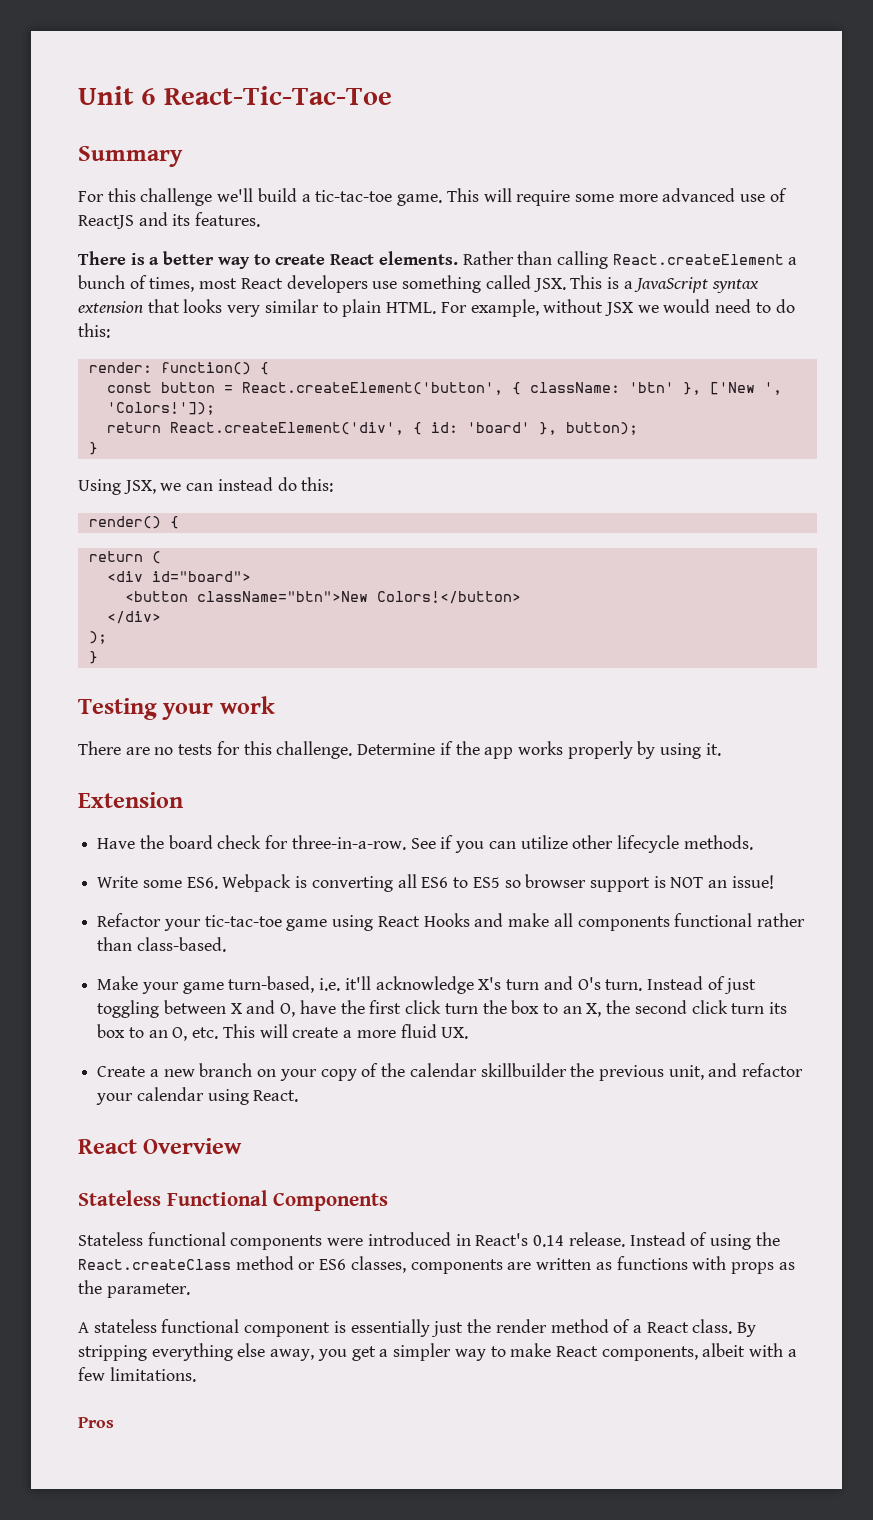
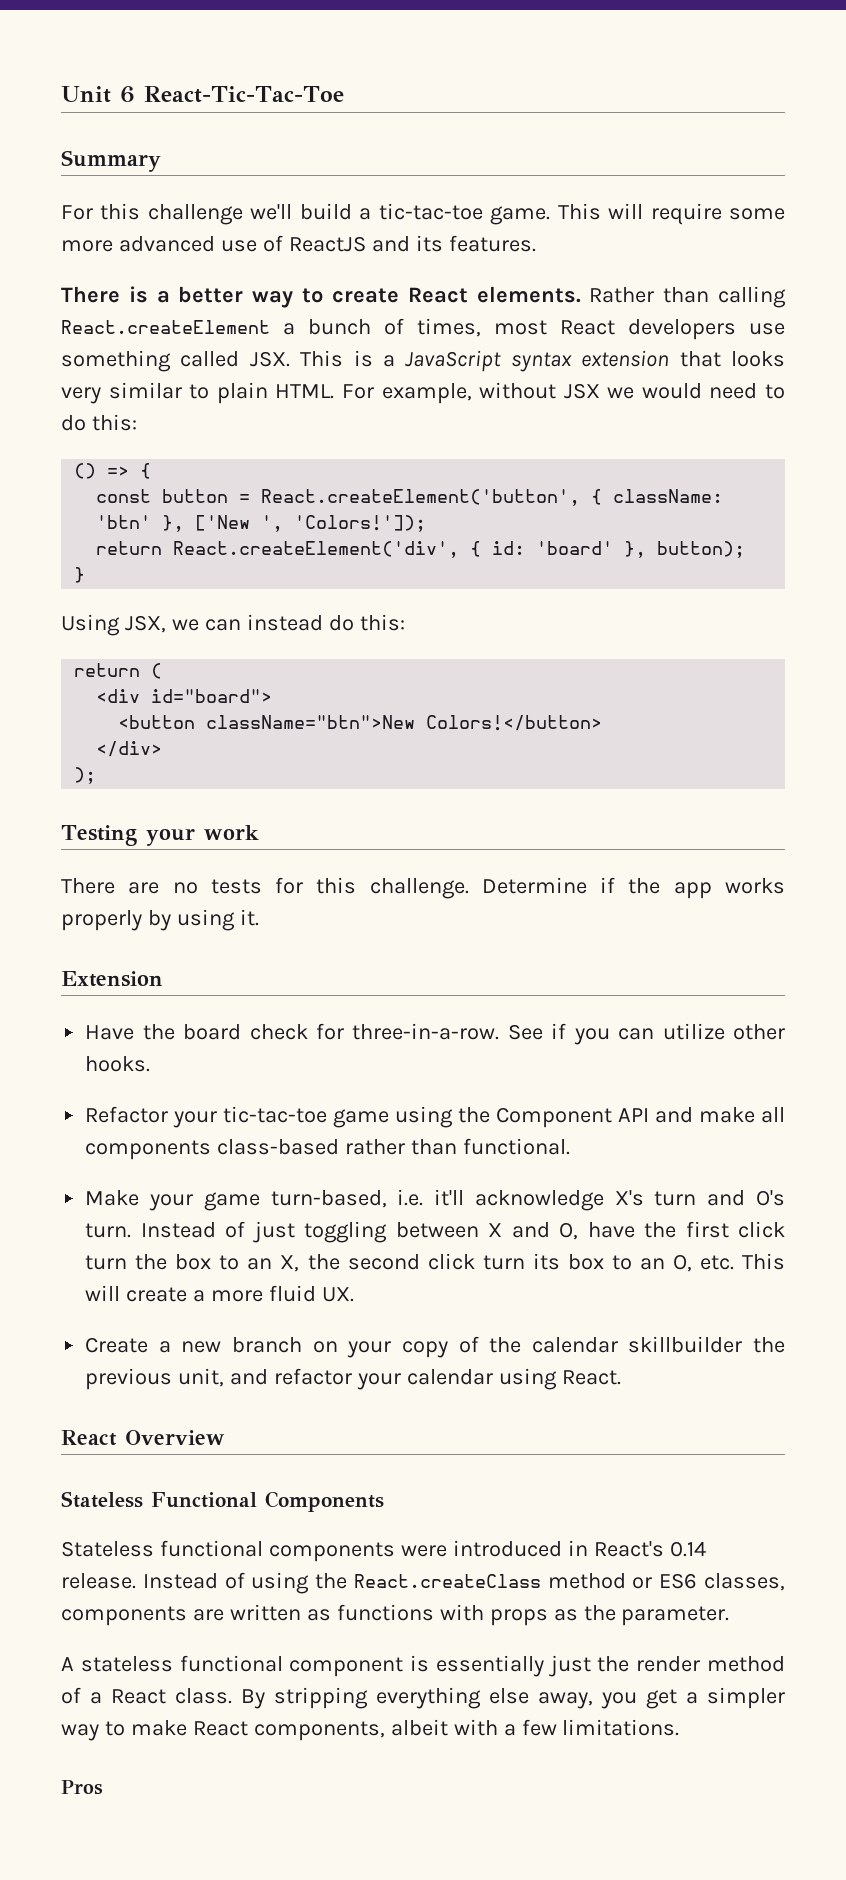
[88,362,251,375] render: function() -> [74,463,130,479] () =>
[88,516,179,529] // render() { -> (405, 622) none
[88,651,98,664] // } -> (97, 775) none
[616,835,753,853] [97,874,774,892] lifecycle methods. // Write some ES6. Webpack is converting all ES6 to ES5 so browser support is NOT an issue! -> [85,1056,151,1072] hooks.
[377,913,470,927] React Hooks -> [458,1107,650,1128] the Component API
[674,913,753,927] functional -> [217,1139,340,1155] class-based
[136,937,226,952] class-based. -> [462,1138,570,1155] functional.

